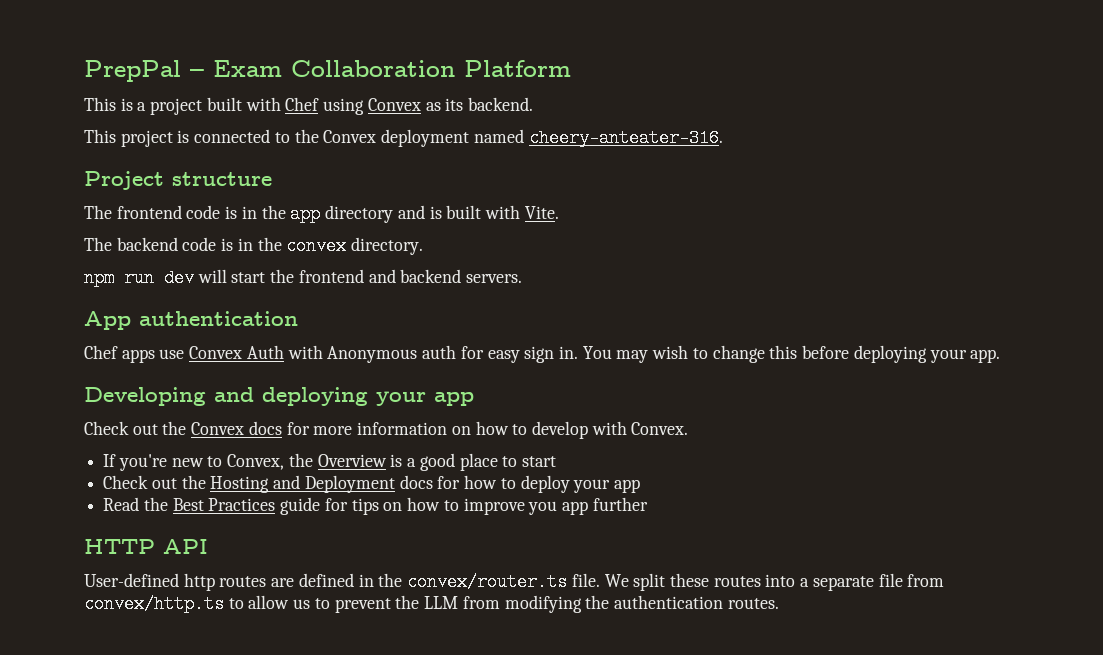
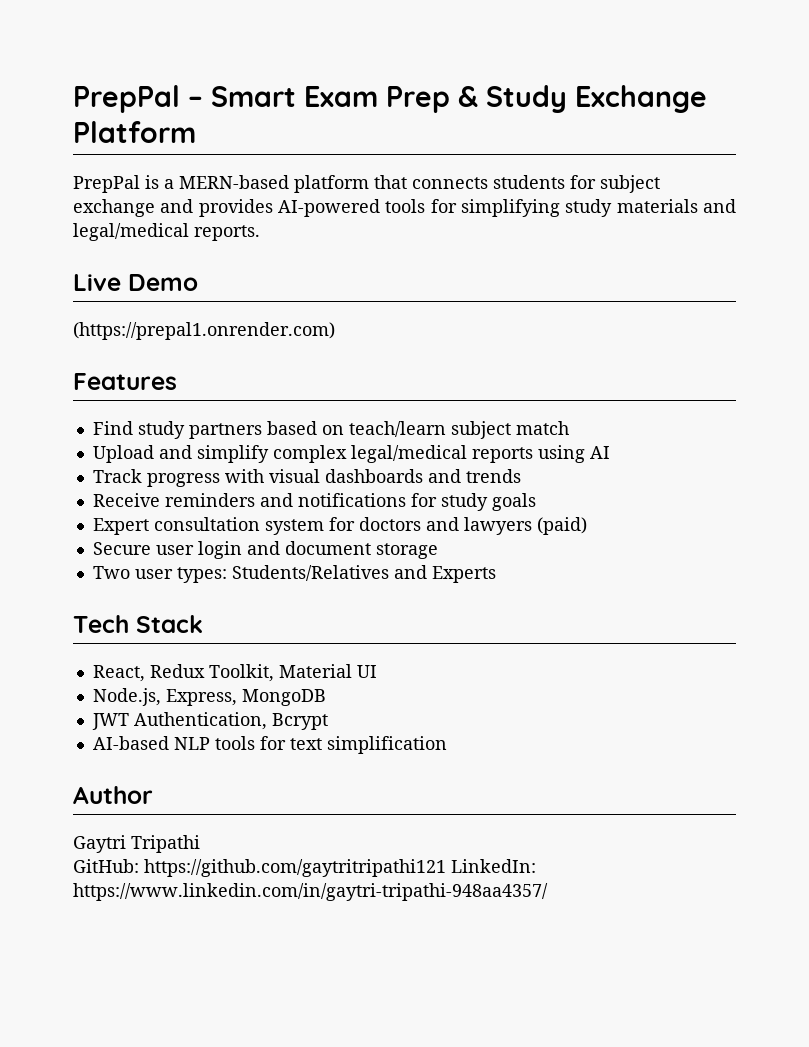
[213,60,455,77] Exam Collaboration -> [211,85,707,113] Smart Exam Prep & Study Exchange
[84,97,533,115] [84,129,723,147] [84,171,272,190] [84,205,559,223] [84,237,424,255] [84,269,523,287] [84,311,298,330] [84,345,1001,363] [84,387,474,406] [84,421,689,439] [103,453,556,471] [103,475,640,493] [103,497,648,515] [84,539,208,554] [84,573,945,591] [84,595,779,613] This is a project built with Chef using Convex as its backend. // This project is connected to the Convex deployment named cheery-anteater-316. // Project structure // The frontend code is in the app directory and is built with Vite. // The backend code is in the convex directory. // npm run dev will start the frontend and backend servers. // App authentication // Chef apps use Convex Auth with Anonymous auth for easy sign in. You may wish to change this before deploying your app. // Developing and deploying your app // Check out the Convex docs for more information on how to develop with Convex. // If you're new to Convex, the Overview is a good place to start // Check out the Hosting and Deployment docs for how to deploy your app // Read the Best Practices guide for tips on how to improve you app further // HTTP API // User-defined http routes are defined in the convex/router.ts file. We split these routes into a separate file from convex/http.ts to allow us to prevent the LLM from modifying the authentication routes. -> [73,175,660,193] [73,199,736,217] [73,223,260,241] [73,274,198,291] [73,322,335,340] [73,373,177,390] [92,421,569,439] [92,445,610,463] [92,469,521,487] [92,493,536,511] [92,517,587,535] [92,541,438,559] [92,565,496,583] [73,615,203,633] [92,664,377,682] [92,688,326,706] [91,712,328,730] [92,736,447,754] [73,786,153,804] [73,835,200,853] [73,859,536,877] [73,883,548,901] PrepPal is a MERN-based platform that connects students for subject exchange and provides AI-powered tools for simplifying study materials and legal/medical reports. // Live Demo // (https://prepal1.onrender.com) // Features // Find study partners based on teach/learn subject match // Upload and simplify complex legal/medical reports using AI // Track progress with visual dashboards and trends // Receive reminders and notifications for study goals // Expert consultation system for doctors and lawyers (paid) // Secure user login and document storage // Two user types: Students/Relatives and Experts // Tech Stack // React, Redux Toolkit, Material UI // Node.js, Express, MongoDB // JWT Authentication, Bcrypt // AI-based NLP tools for text simplification // Author // Gaytri Tripathi // GitHub: https://github.com/gaytritripathi121 LinkedIn: https://www.linkedin.com/in/gaytri-tripathi-948aa4357/

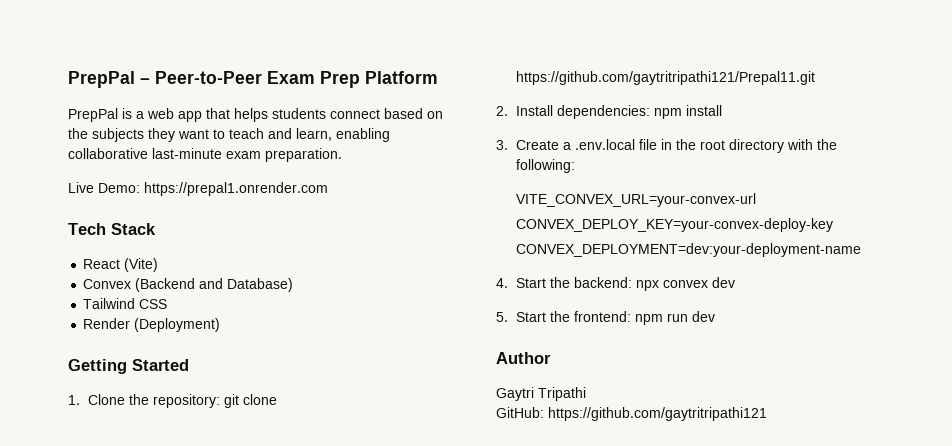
[211,86,296,107] Smart -> [155,71,262,84] Peer-to-Peer
[458,85,707,113] & Study Exchange -> (360, 79) none
[179,175,660,193] [73,199,736,217] [73,223,260,241] [73,274,198,291] [73,322,335,340] [73,373,177,390] [92,421,569,439] [92,445,610,463] [92,469,521,487] [92,493,536,511] [92,517,587,535] [92,541,438,559] [92,565,496,583] [73,615,203,633] [92,664,377,682] [92,688,326,706] [91,712,328,730] [92,736,447,754] MERN-based platform that connects students for subject exchange and provides AI-powered tools for simplifying study materials and legal/medical reports. // Live Demo // (https://prepal1.onrender.com) // Features // Find study partners based on teach/learn subject match // Upload and simplify complex legal/medical reports using AI // Track progress with visual dashboards and trends // Receive reminders and notifications for study goals // Expert consultation system for doctors and lawyers (paid) // Secure user login and document storage // Two user types: Students/Relatives and Experts // Tech Stack // React, Redux Toolkit, Material UI // Node.js, Express, MongoDB // JWT Authentication, Bcrypt // AI-based NLP tools for text simplification -> [147,108,443,122] [68,128,390,142] [68,148,342,162] [68,182,328,196] [68,223,156,235] [83,258,159,272] [83,278,294,292] [83,298,168,309] [83,318,221,332] [68,359,189,374] [68,394,278,408] [516,71,816,85] [496,105,723,119] [496,139,838,153] [516,159,576,173] [516,193,757,207] [516,218,834,232] [516,243,862,257] [496,277,736,291] [496,311,716,325] web app that helps students connect based on the subjects they want to teach and learn, enabling collaborative last-minute exam preparation. // Live Demo: https://prepal1.onrender.com // Tech Stack // React (Vite) // Convex (Backend and Database) // Tailwind CSS // Render (Deployment) // Getting Started // 1. Clone the repository: git clone https://github.com/gaytritripathi121/Prepal11.git // 2. Install dependencies: npm install // 3. Create a .env.local file in the root directory with the following: // VITE_CONVEX_URL=your-convex-url // CONVEX_DEPLOY_KEY=your-convex-deploy-key // CONVEX_DEPLOYMENT=dev:your-deployment-name // 4. Start the backend: npx convex dev // 5. Start the frontend: npm run dev
[451,859,536,873] [73,883,548,901] LinkedIn: https://www.linkedin.com/in/gaytri-tripathi-948aa4357/ -> (767, 414) none

